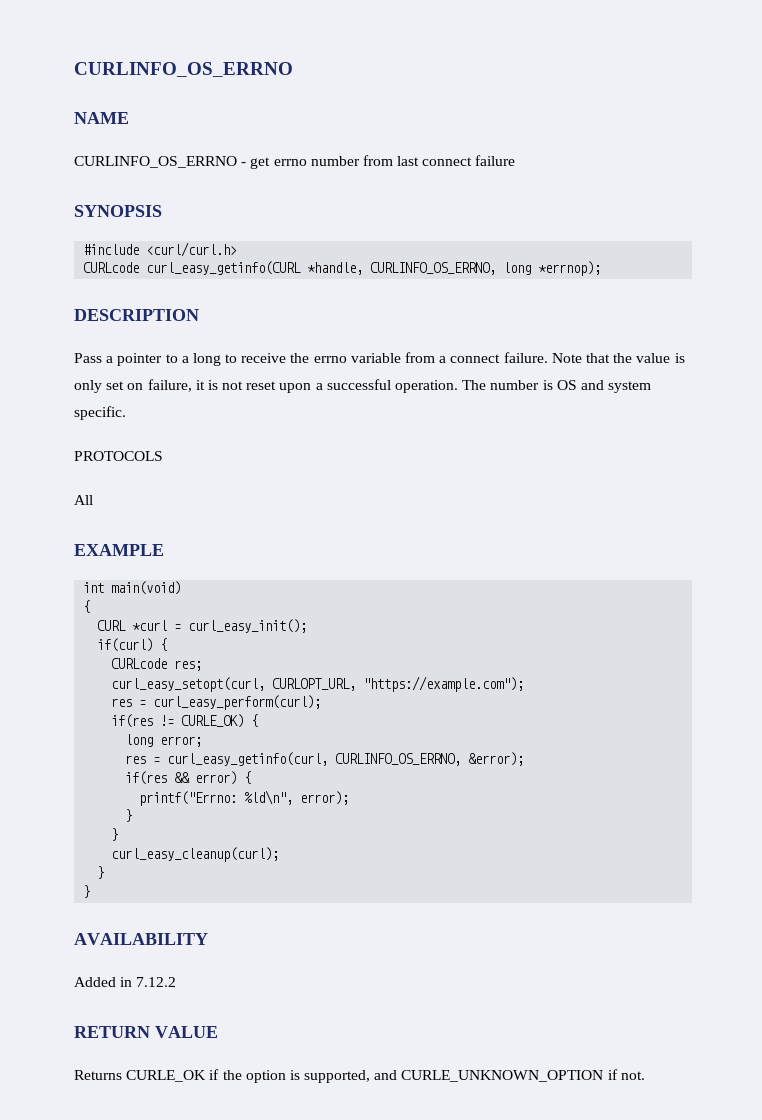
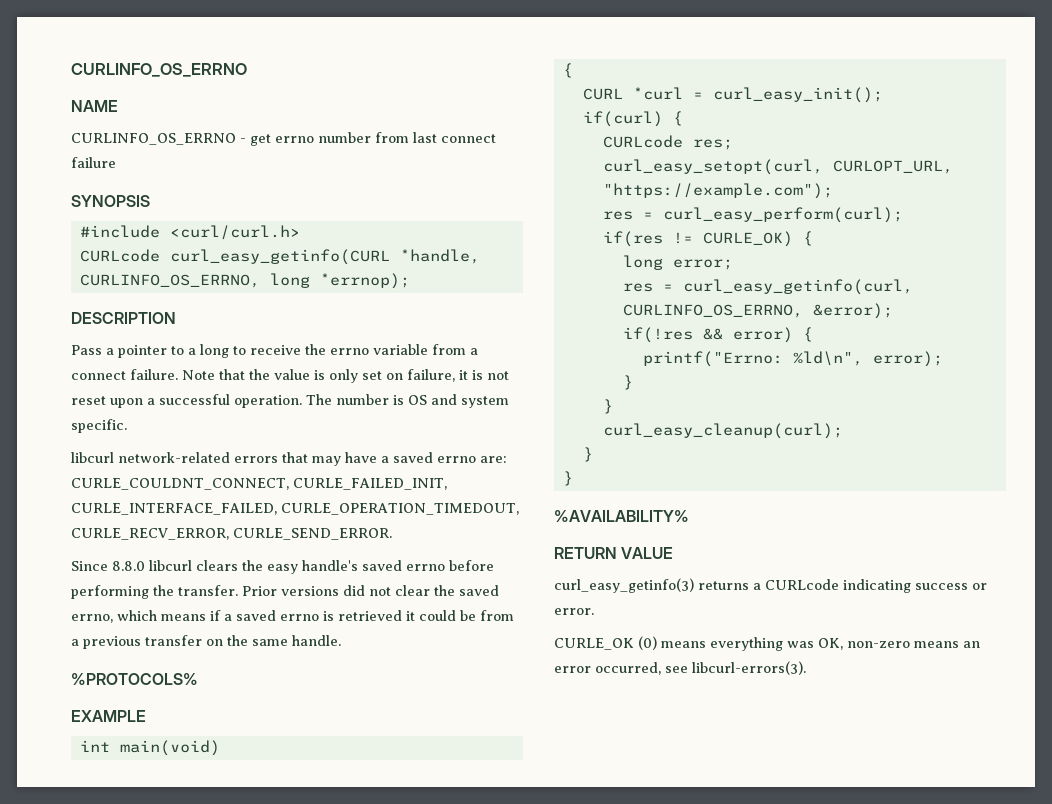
[74,451,163,461] [74,495,93,505] PROTOCOLS // All -> [71,452,507,466] [71,478,447,490] [71,503,519,515] [71,528,392,540] [71,560,494,574] [71,585,499,599] [71,610,514,623] [71,635,341,649] [71,673,198,685] libcurl network-related errors that may have a saved errno are: CURLE_COULDNT_CONNECT, CURLE_FAILED_INIT, CURLE_INTERFACE_FAILED, CURLE_OPERATION_TIMEDOUT, CURLE_RECV_ERROR, CURLE_SEND_ERROR. // Since 8.8.0 libcurl clears the easy handle's saved errno before performing the transfer. Prior versions did not clear the saved errno, which means if a saved errno is retrieved it could be from a previous transfer on the same handle. // %PROTOCOLS%
[125,771,168,785] if(res -> [622,327,693,343] if(!res
[74,933,208,945] [74,977,177,987] [74,1026,218,1038] [74,1069,645,1083] AVAILABILITY // Added in 7.12.2 // RETURN VALUE // Returns CURLE_OK if the option is supported, and CURLE_UNKNOWN_OPTION if not. -> [554,510,689,522] [554,547,674,559] [554,578,987,593] [554,608,594,615] [554,636,980,651] [554,661,806,675] %AVAILABILITY% // RETURN VALUE // curl_easy_getinfo(3) returns a CURLcode indicating success or error. // CURLE_OK (0) means everything was OK, non-zero means an error occurred, see libcurl-errors(3).

